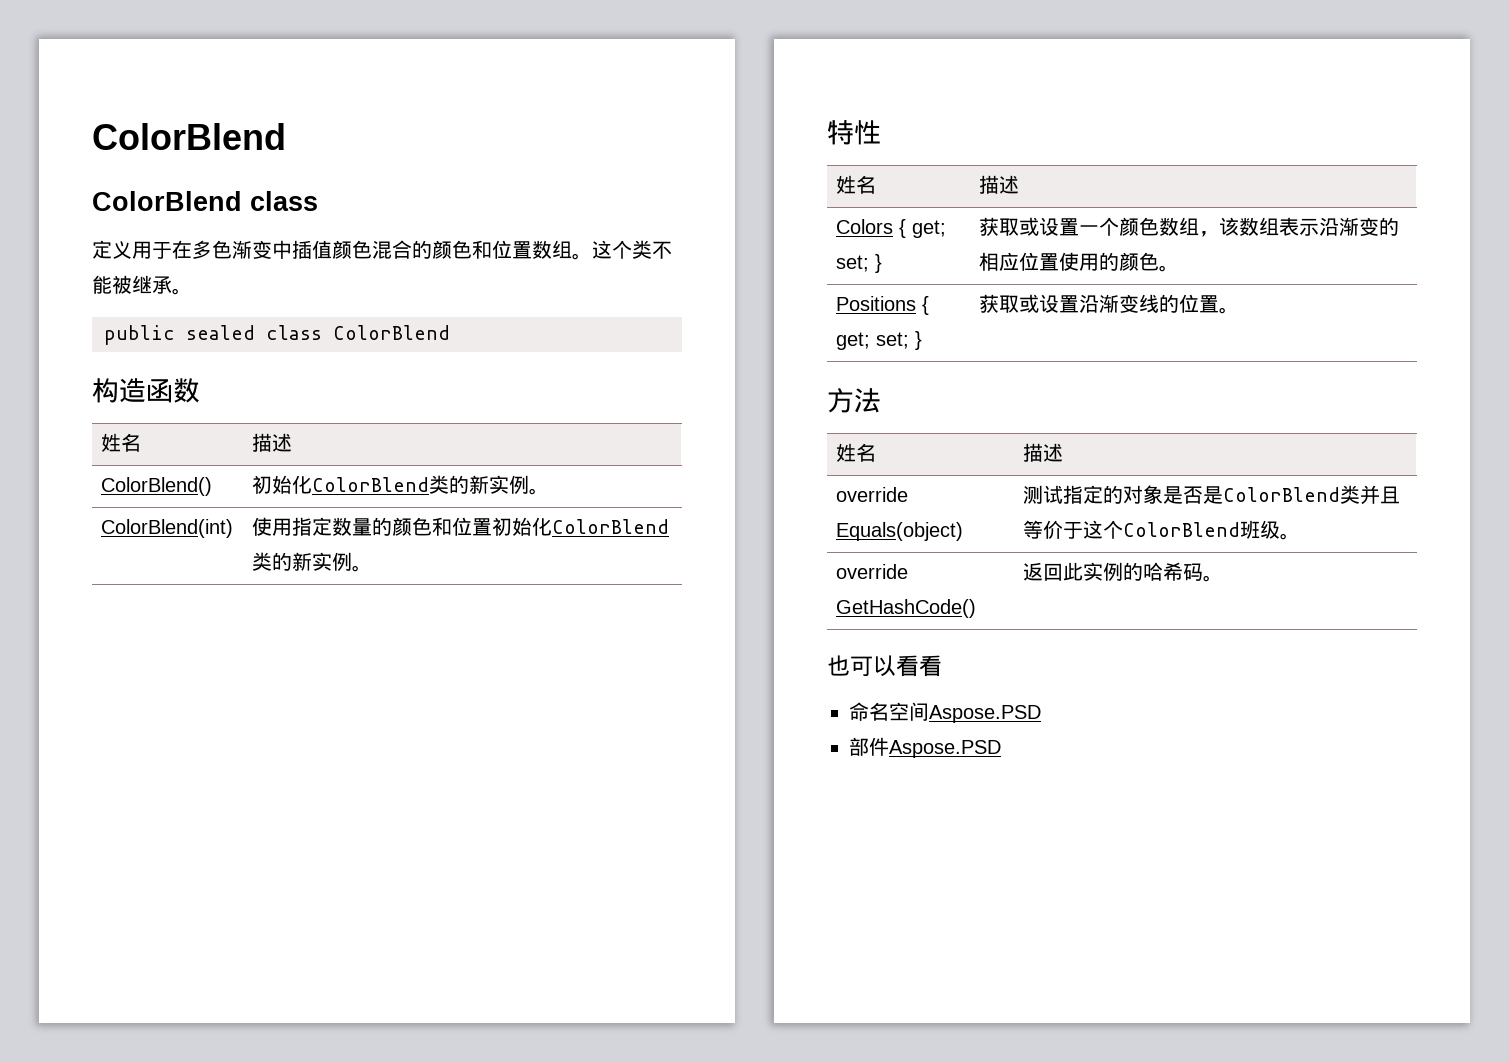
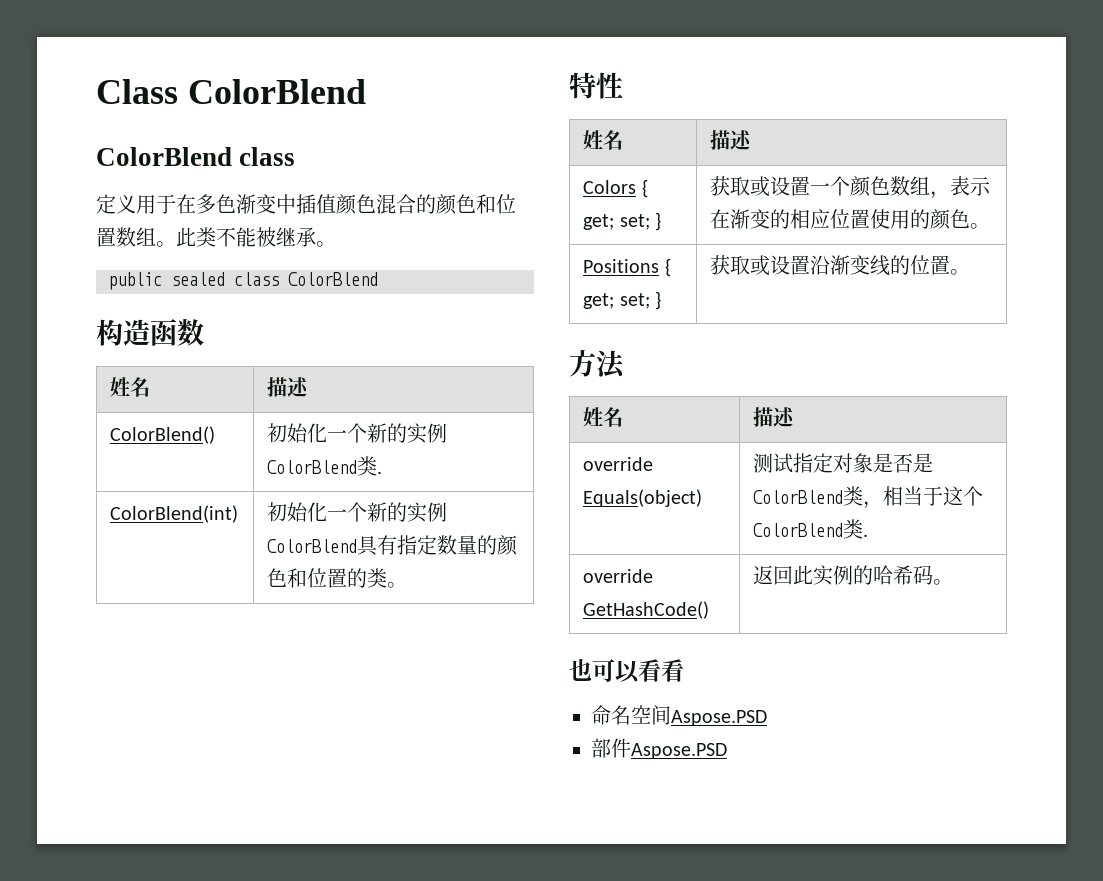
(92, 136) none -> [96,79,178,104] Class
[592,240,632,259] 这个 -> [176,227,196,247] 此
[312,475,550,495] [101,519,234,538] [252,517,293,536] ColorBlend类的新实例。 // ColorBlend(int) | 使用 -> [327,423,448,444] [267,456,383,476] [110,505,239,523] [267,502,448,523] [267,535,398,556] 一个新的实例ColorBlend类. // ColorBlend(int) | 初始化一个新的实例ColorBlend具有
[492,517,670,536] [252,552,353,571] 初始化ColorBlend类的新实例 -> [347,568,388,588] 的类
[1219,217,1340,236] 该数组表示沿 -> [950,176,992,196] [710,209,731,229] 表示在
[1103,485,1124,504] 的 -> (834, 463) none
[1360,485,1401,505] [1023,520,1064,539] 并且等价 -> [863,486,924,509] ，相当
[1240,520,1301,540] 班级。 -> [843,519,869,539] 类.

